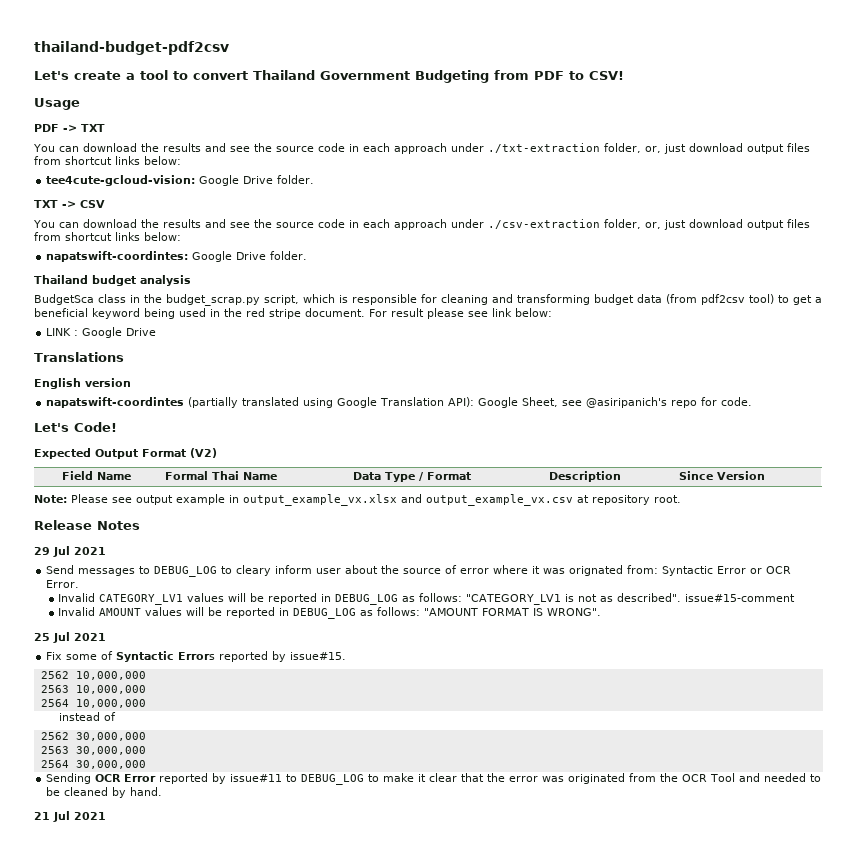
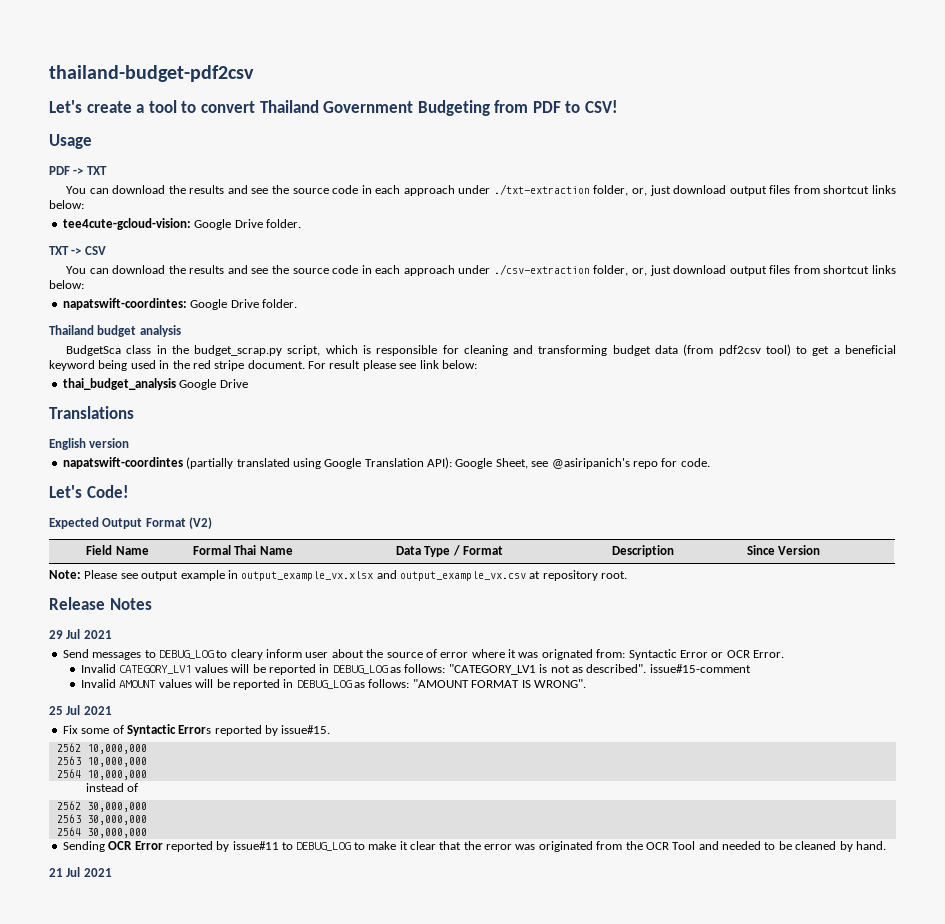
[46,328,79,336] LINK : -> [62,378,176,390] thai_budget_analysis

